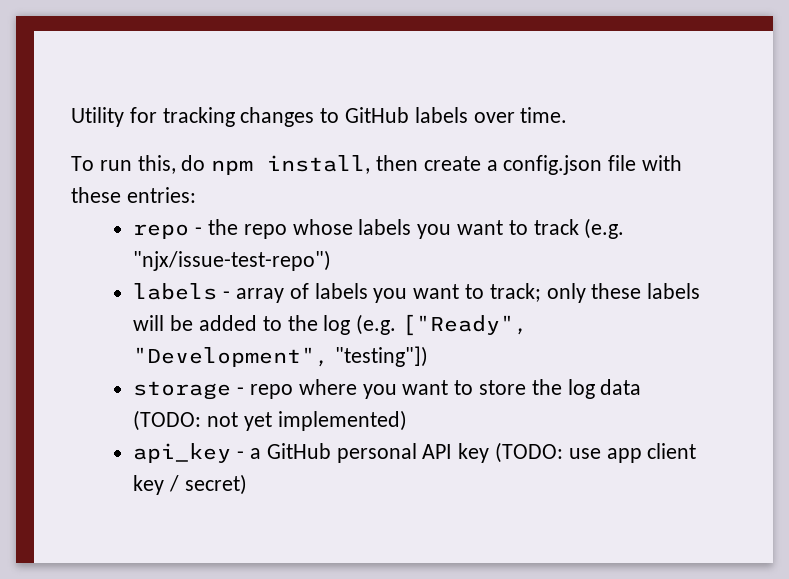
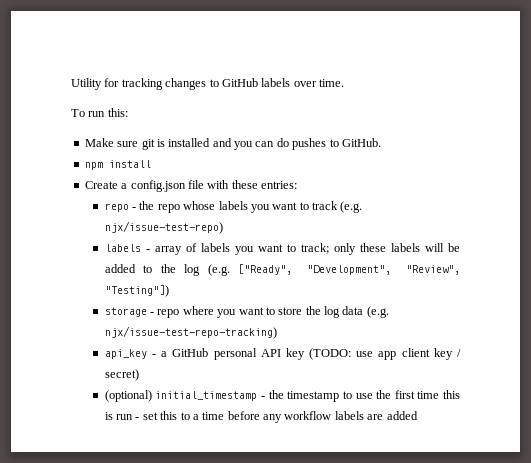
[137,155,481,175] this, do npm install, then create -> [107,108,128,117] [84,138,381,150] [84,160,151,170] [84,181,118,189] this: // Make sure git is installed and you can do pushes to GitHub. // npm install // Create
[133,250,332,271] "njx/issue-test-repo") -> [104,221,223,234] njx/issue-test-repo)
[335,346,429,367] "testing"]) -> [405,265,460,275] [104,285,169,297] "Review", "Testing"])
[133,410,407,431] (TODO: not yet implemented) -> [366,306,389,318] [104,326,277,339] (e.g. njx/issue-test-repo-tracking)
(247, 484) none -> [104,390,461,402] [104,411,418,423] // (optional) initial_timestamp - the timestamp to use the first time this is run - set this to a time before any workflow labels are added

